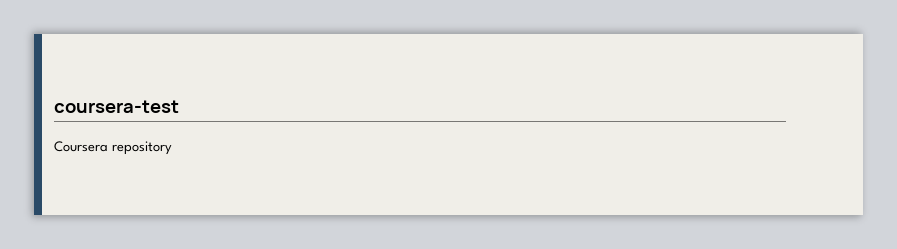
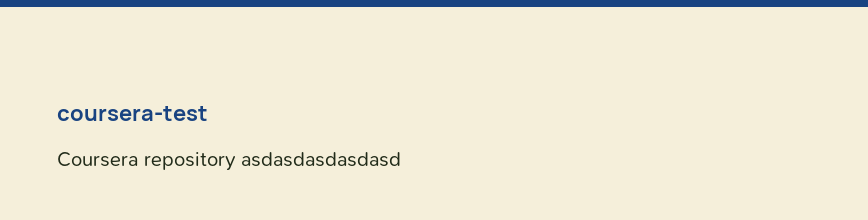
(172, 148) none -> [241,152,402,167] asdasdasdasdasd

